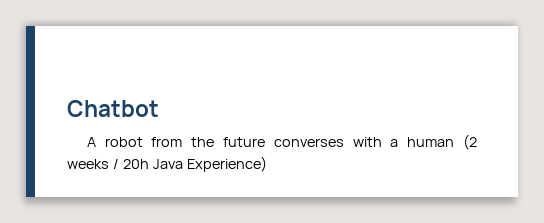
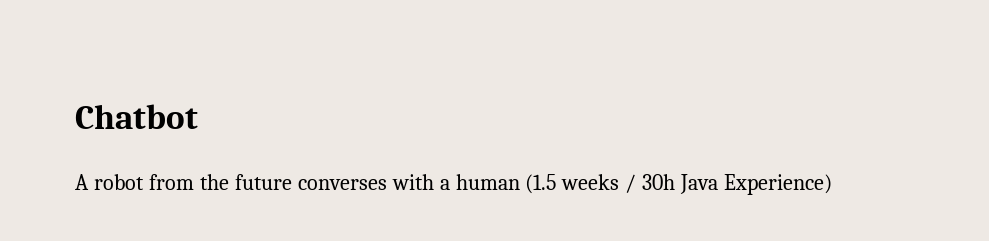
[463,134,478,150] (2 -> [525,174,557,194] (1.5
[122,159,149,169] 20h -> [642,174,676,190] 30h

